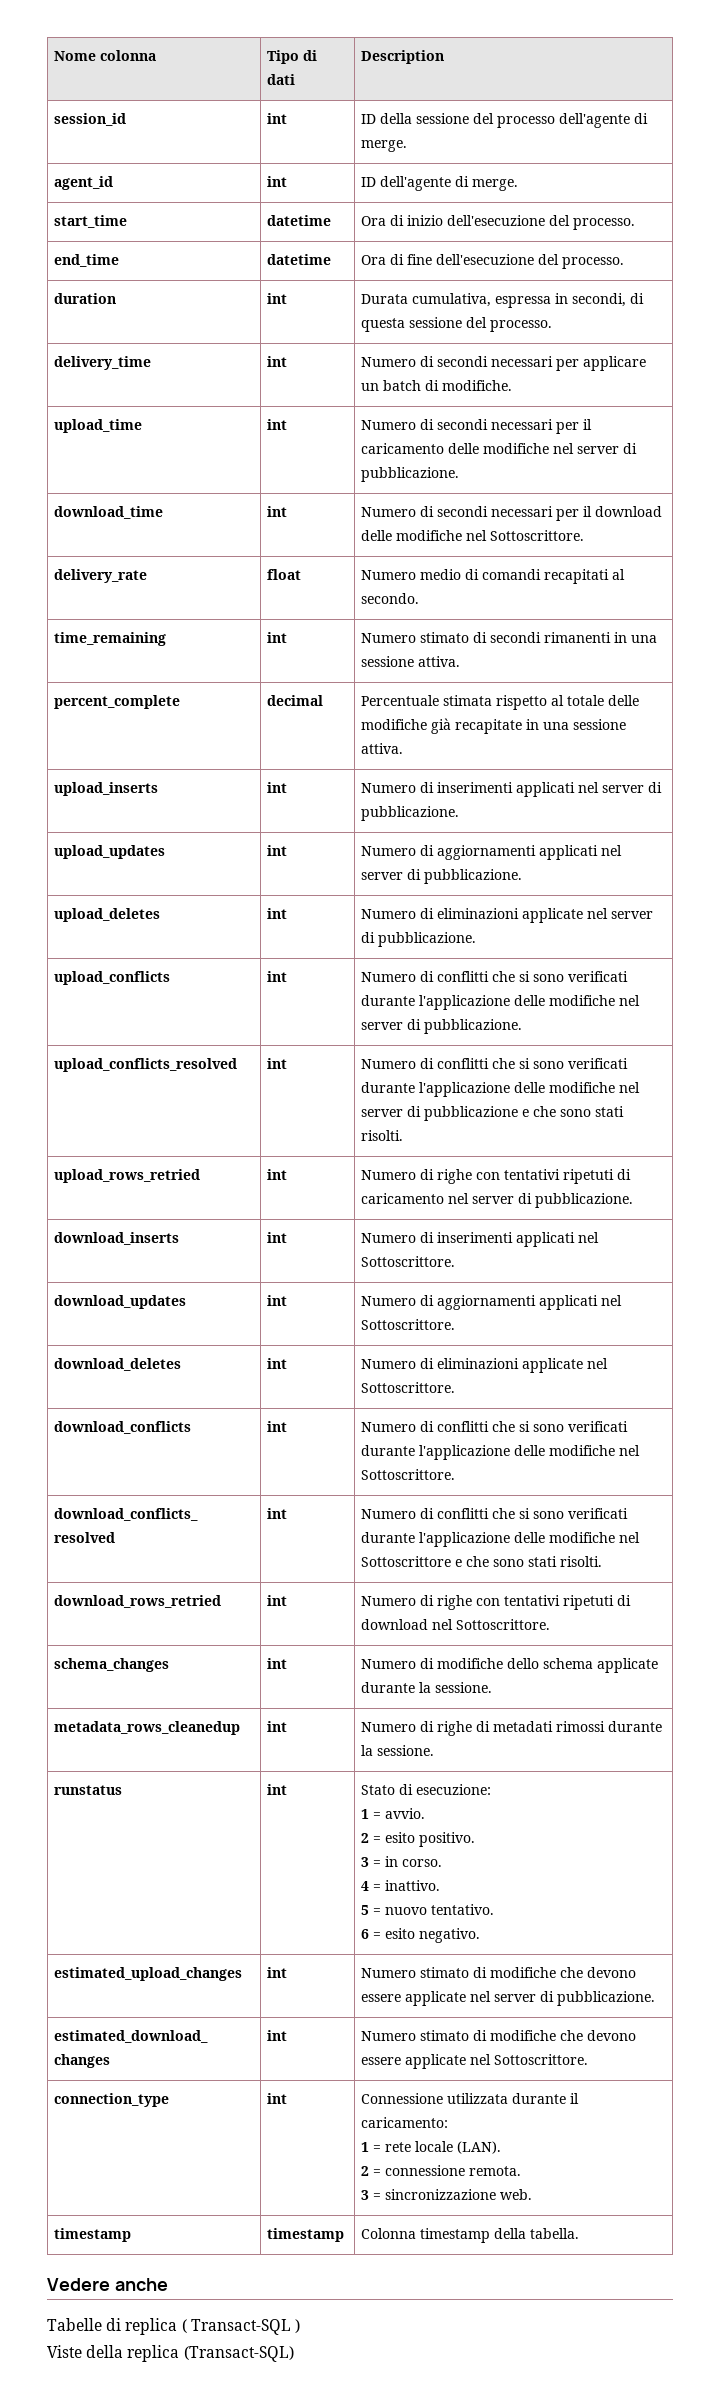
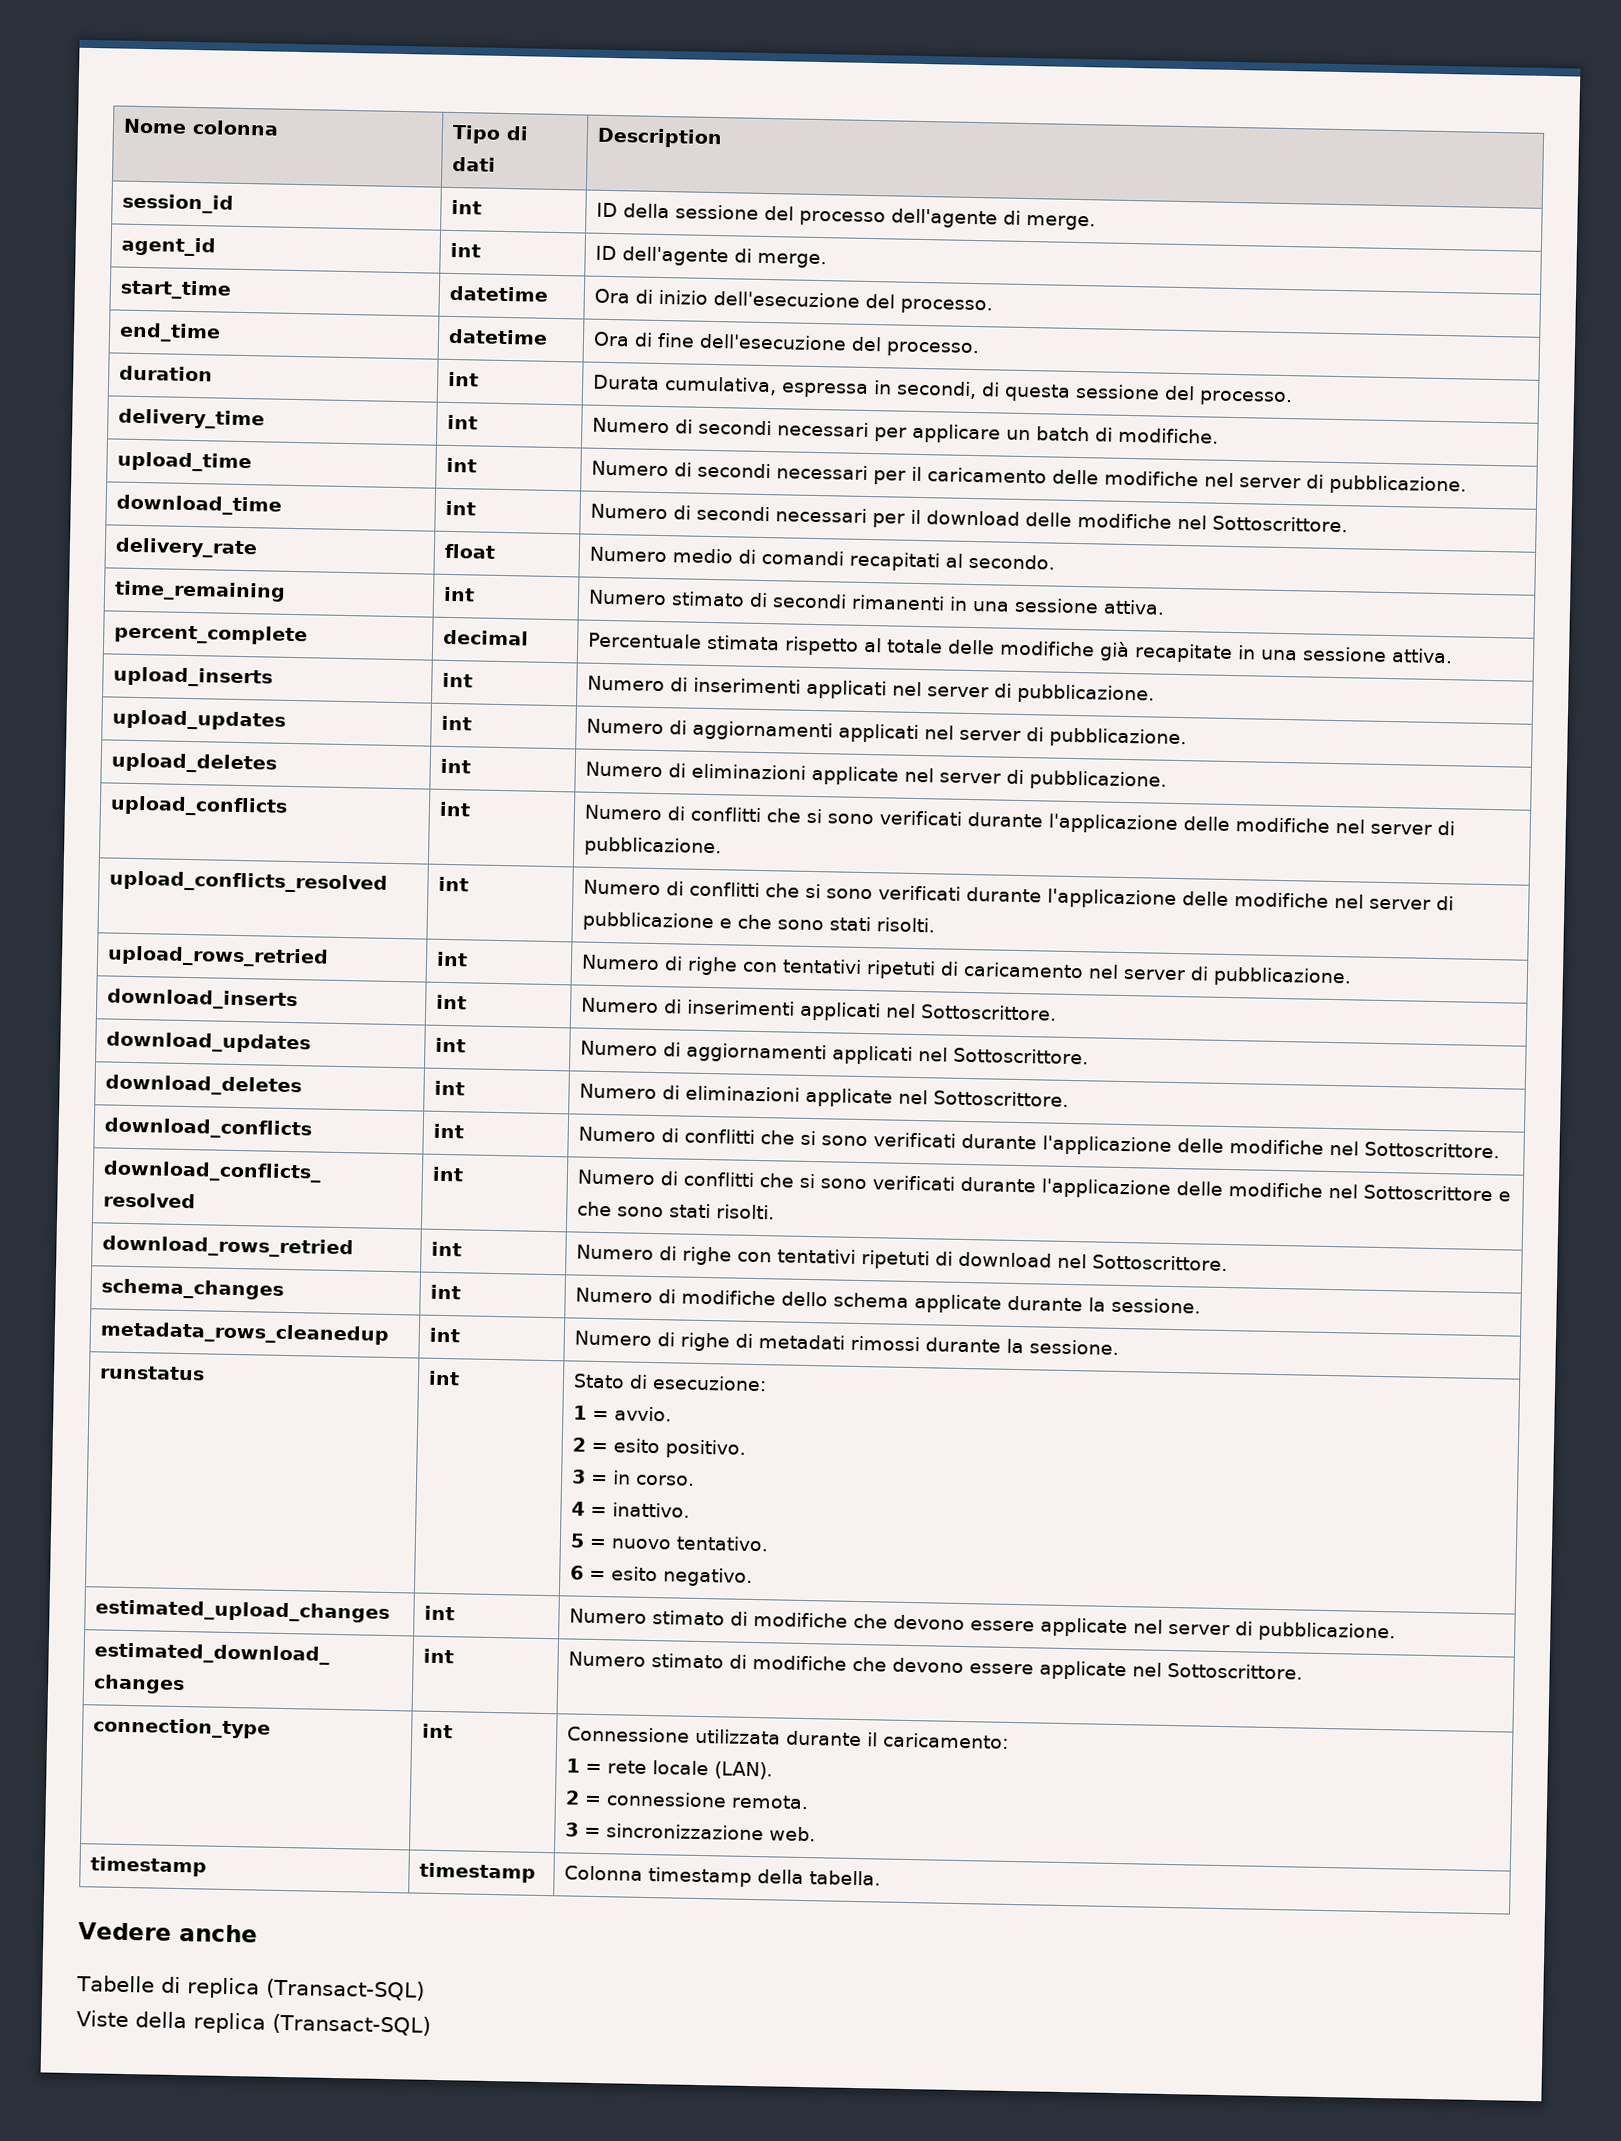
[181,2319,300,2335] ( Transact-SQL ) -> [265,1978,425,2001] (Transact-SQL)

